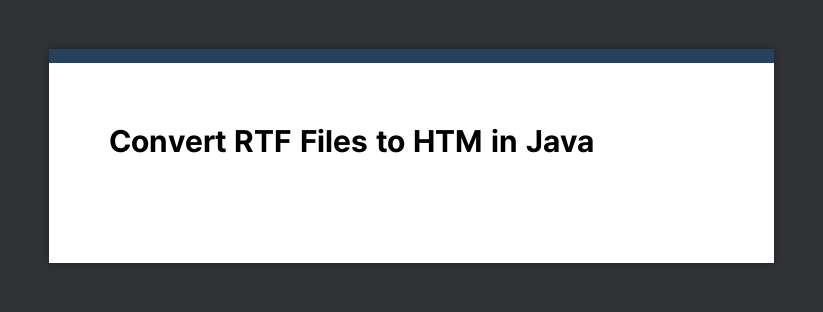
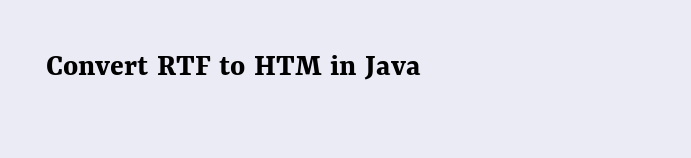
[299,128,368,153] Files -> (211, 65) none

